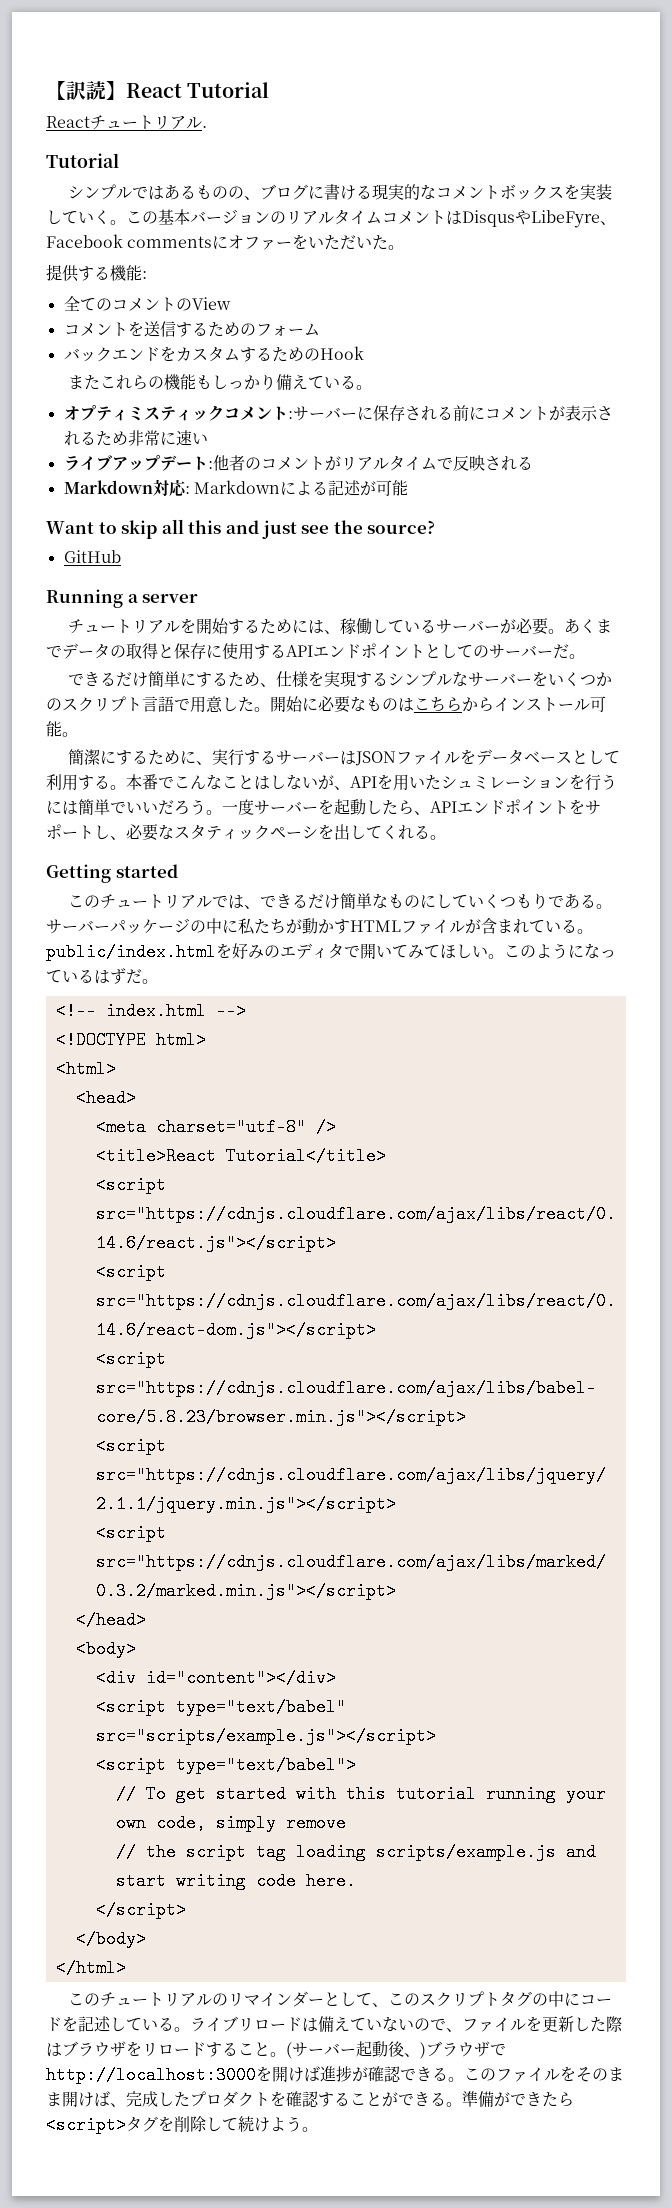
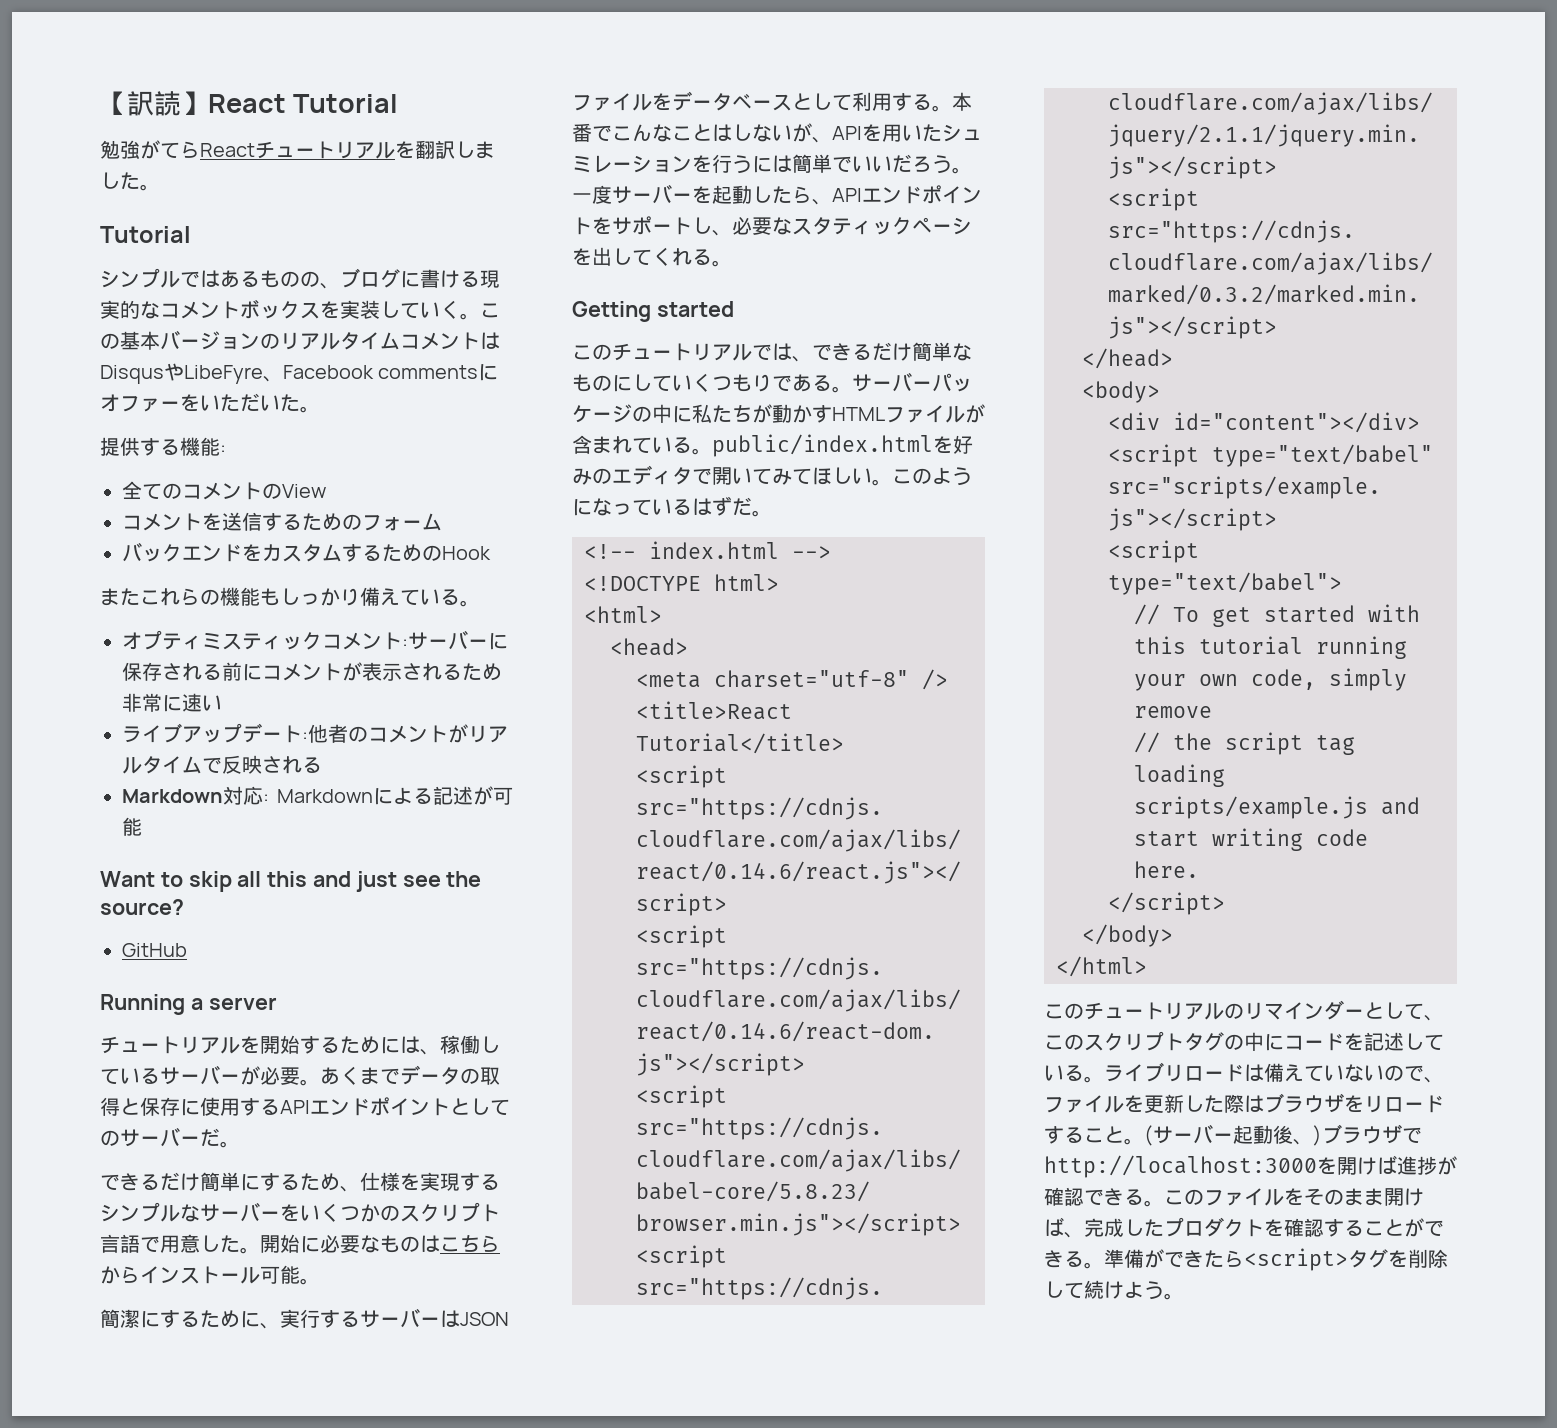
(270, 90) none -> [100,140,200,160] 勉強がてら
[202,126,207,128] . -> [395,140,495,159] [100,172,160,191] を翻訳しました。

